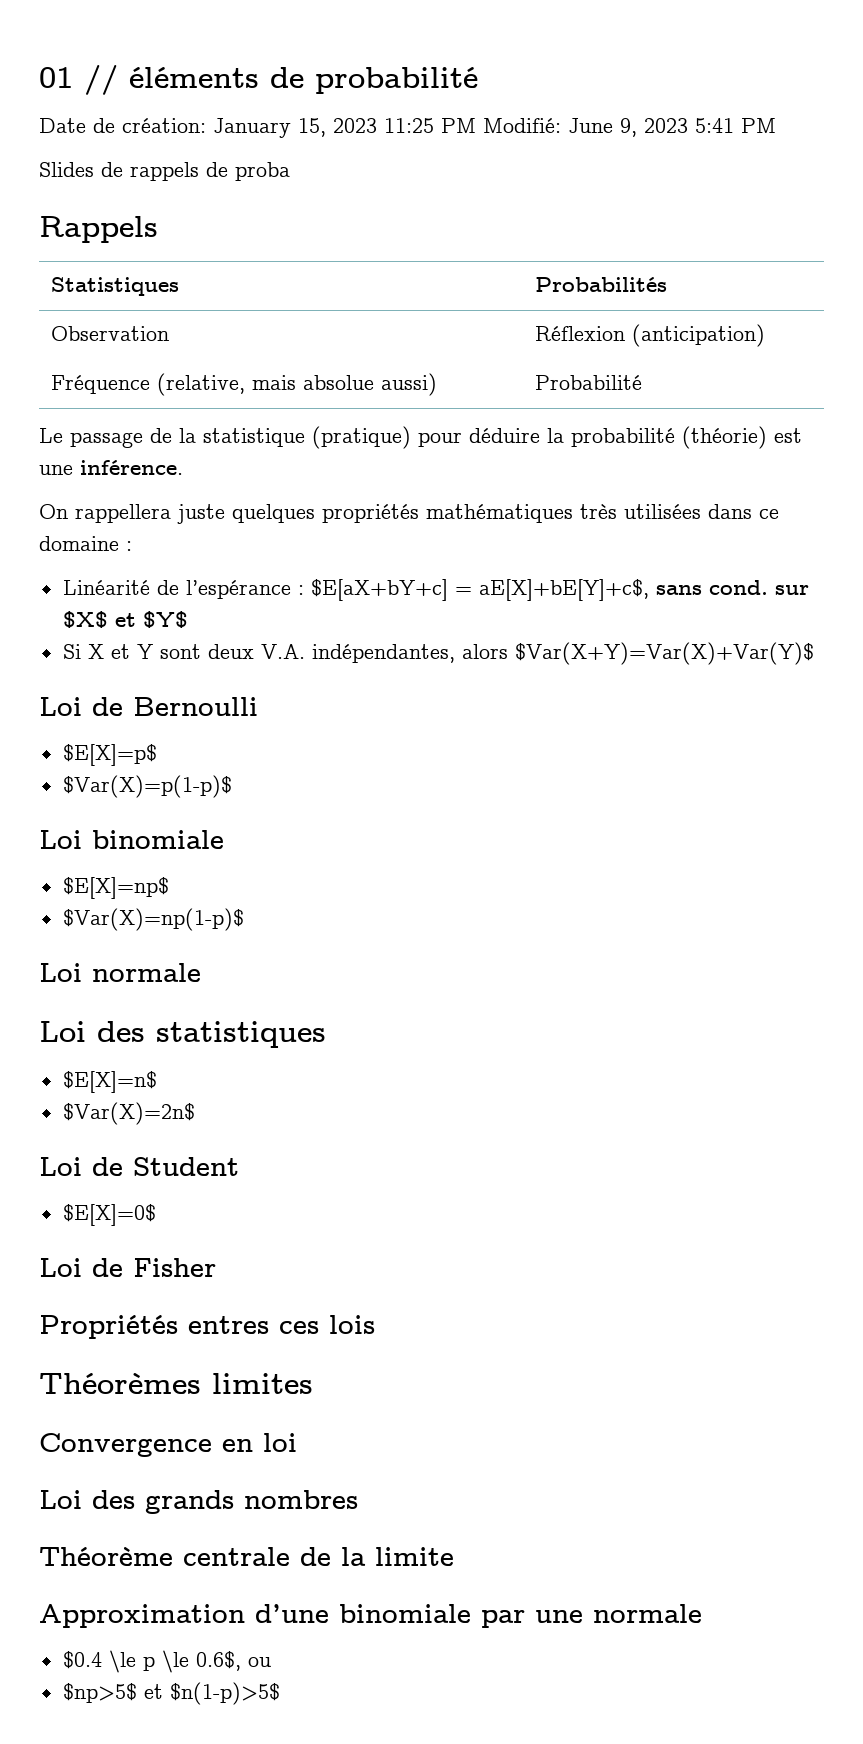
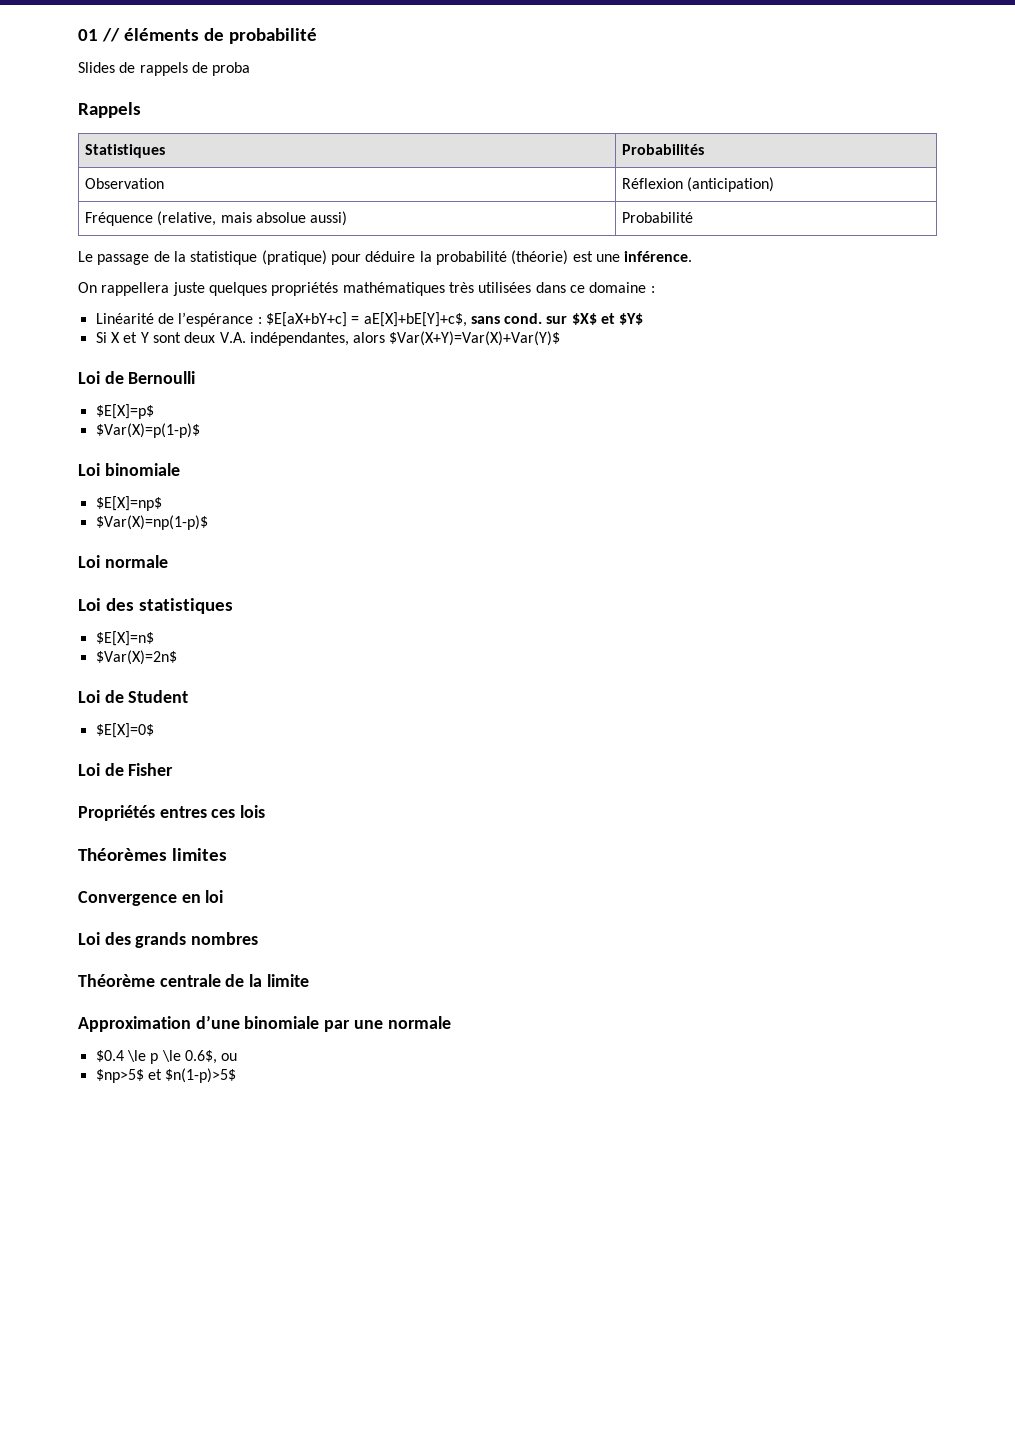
[39,118,776,138] // Date de création: January 15, 2023 11:25 PM Modifié: June 9, 2023 5:41 PM -> (317, 36) none

